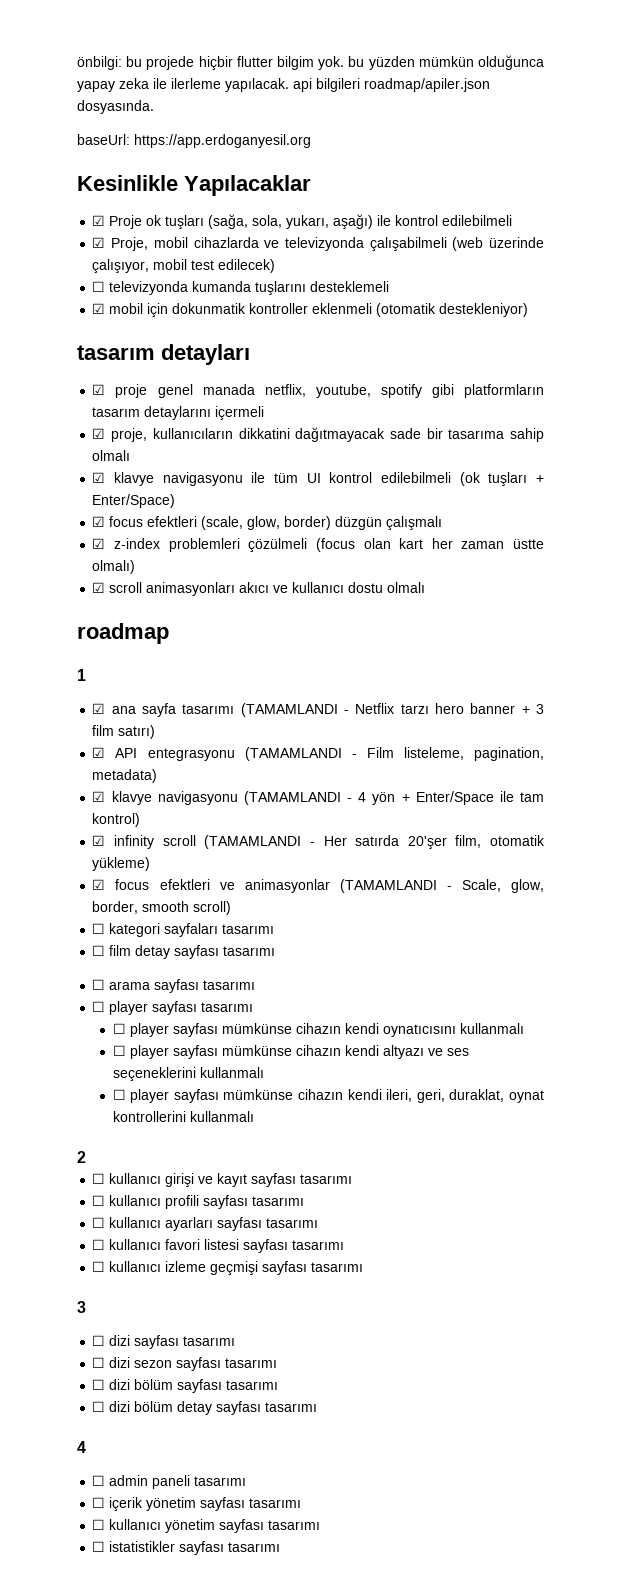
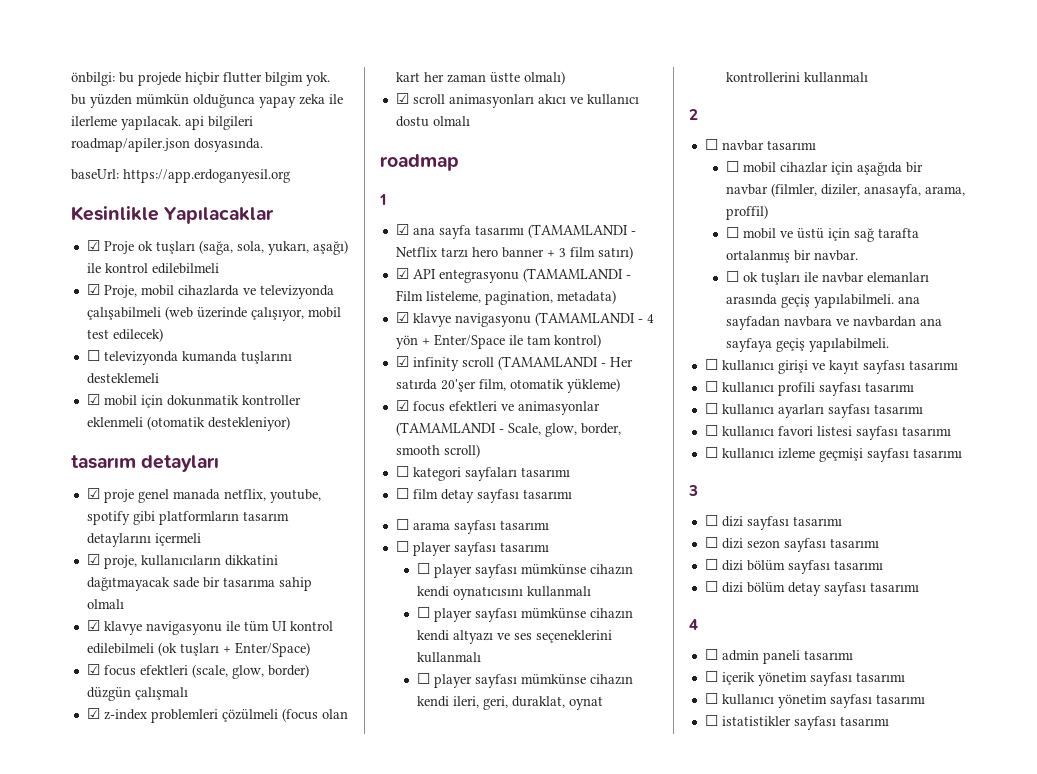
(86, 1157) none -> [704,139,816,151] [726,161,924,176] [726,183,966,198] [726,205,769,220] [726,227,920,242] [726,250,859,263] [726,271,930,285] [726,294,921,308] [726,316,943,330] [726,338,890,352] // ☐ navbar tasarımı // ☐ mobil cihazlar için aşağıda bir navbar (filmler, diziler, anasayfa, arama, proffil) // ☐ mobil ve üstü için sağ tarafta ortalanmış bir navbar. // ☐ ok tuşları ile navbar elemanları arasında geçiş yapılabilmeli. ana sayfadan navbara ve navbardan ana sayfaya geçiş yapılabilmeli.

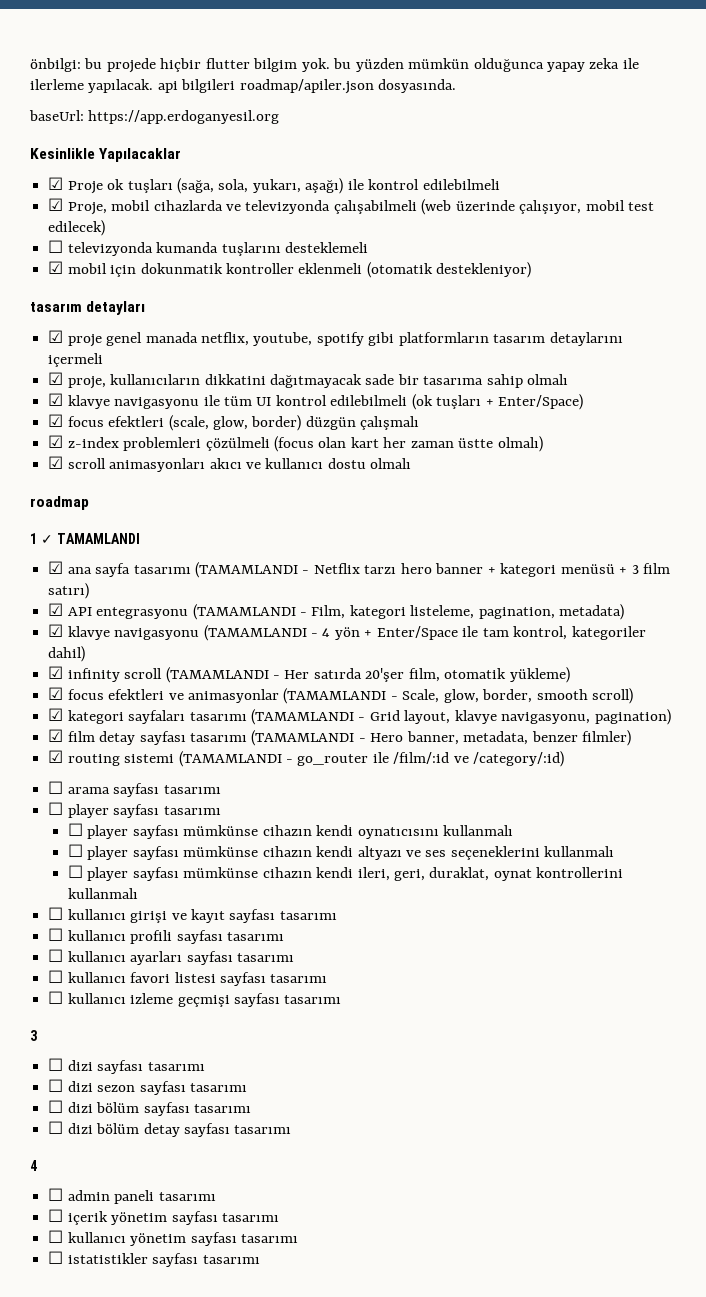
(386, 199) none -> [40,533,140,544] ✓ TAMAMLANDI
(555, 253) none -> [500,563,628,577] kategori menüsü +
[395,290,423,301] Film -> [311,605,406,619] Film, kategori
[553,334,601,348] kontrol) -> [513,626,646,640] [48,646,86,662] kontrol, kategoriler dahil)
[395,466,409,477] ☐ -> [48,708,64,721] ☑
[395,488,572,503] // ☐ film detay sayfası tasarımı -> [250,709,671,725] [48,729,632,746] [48,750,565,767] (TAMAMLANDI - Grid layout, klavye navigasyonu, pagination) // ☑ film detay sayfası tasarımı (TAMAMLANDI - Hero banner, metadata, benzer filmler) // ☑ routing sistemi (TAMAMLANDI - go_router ile /film/:id ve /category/:id)
[689,109,698,120] [704,139,816,151] [726,161,924,176] [726,183,966,198] [726,205,769,220] [726,227,920,242] [726,250,859,263] [726,271,930,285] [726,294,921,308] [726,316,943,330] [726,338,890,352] // 2 // ☐ navbar tasarımı // ☐ mobil cihazlar için aşağıda bir navbar (filmler, diziler, anasayfa, arama, proffil) // ☐ mobil ve üstü için sağ tarafta ortalanmış bir navbar. // ☐ ok tuşları ile navbar elemanları arasında geçiş yapılabilmeli. ana sayfadan navbara ve navbardan ana sayfaya geçiş yapılabilmeli. -> (138, 893) none

